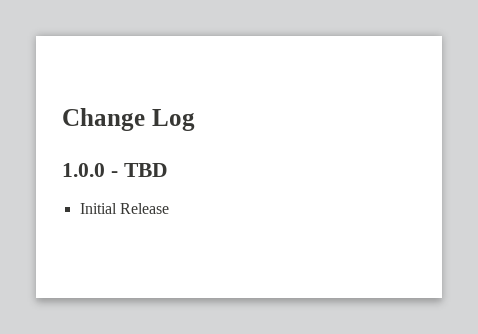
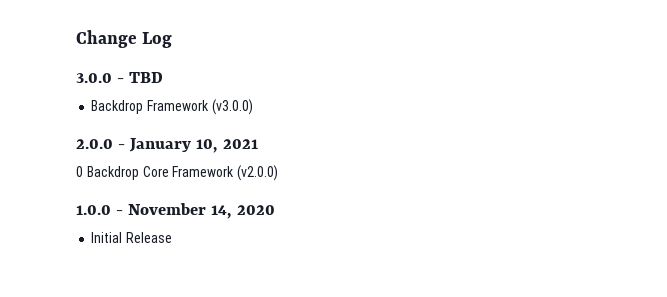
[62,163,105,177] 1.0.0 -> [76,73,112,83] 3.0.0
(168, 170) none -> [91,99,253,115] [76,138,258,153] [76,165,279,181] [76,203,275,219] // Backdrop Framework (v3.0.0) // 2.0.0 - January 10, 2021 // 0 Backdrop Core Framework (v2.0.0) // 1.0.0 - November 14, 2020

